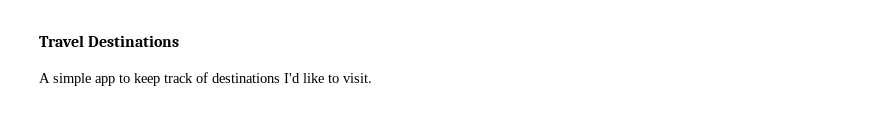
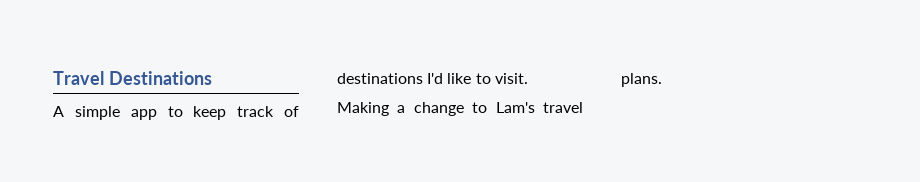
(372, 78) none -> [337,102,583,116] [621,73,662,87] // Making a change to Lam's travel plans.

